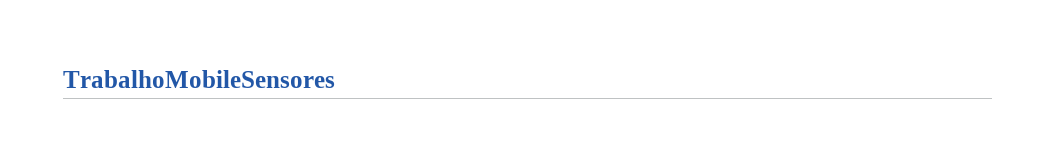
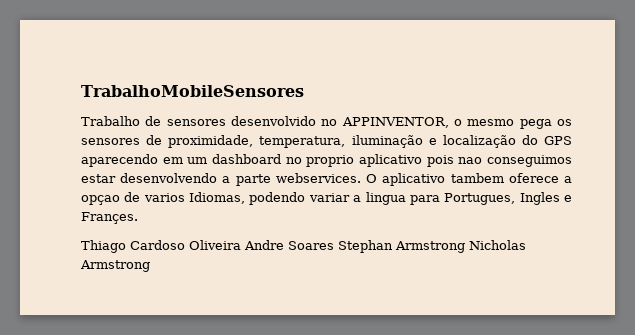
(335, 79) none -> [81,116,572,129] [81,135,572,148] [81,154,572,167] [81,173,572,186] [81,192,572,205] [81,212,138,224] [81,240,526,253] [80,260,150,272] // Trabalho de sensores desenvolvido no APPINVENTOR, o mesmo pega os sensores de proximidade, temperatura, iluminação e localização do GPS aparecendo em um dashboard no proprio aplicativo pois nao conseguimos estar desenvolvendo a parte webservices. O aplicativo tambem oferece a opçao de varios Idiomas, podendo variar a lingua para Portugues, Ingles e Françes. // Thiago Cardoso Oliveira Andre Soares Stephan Armstrong Nicholas Armstrong

